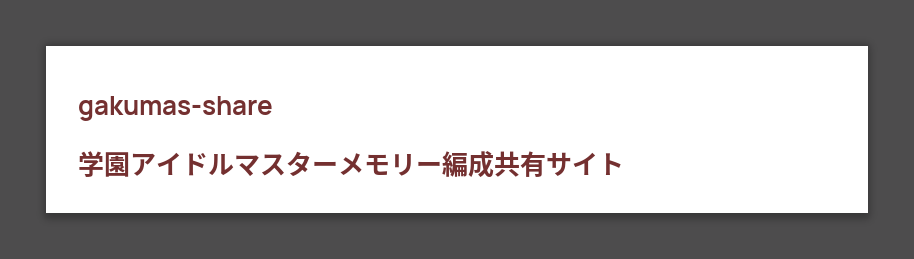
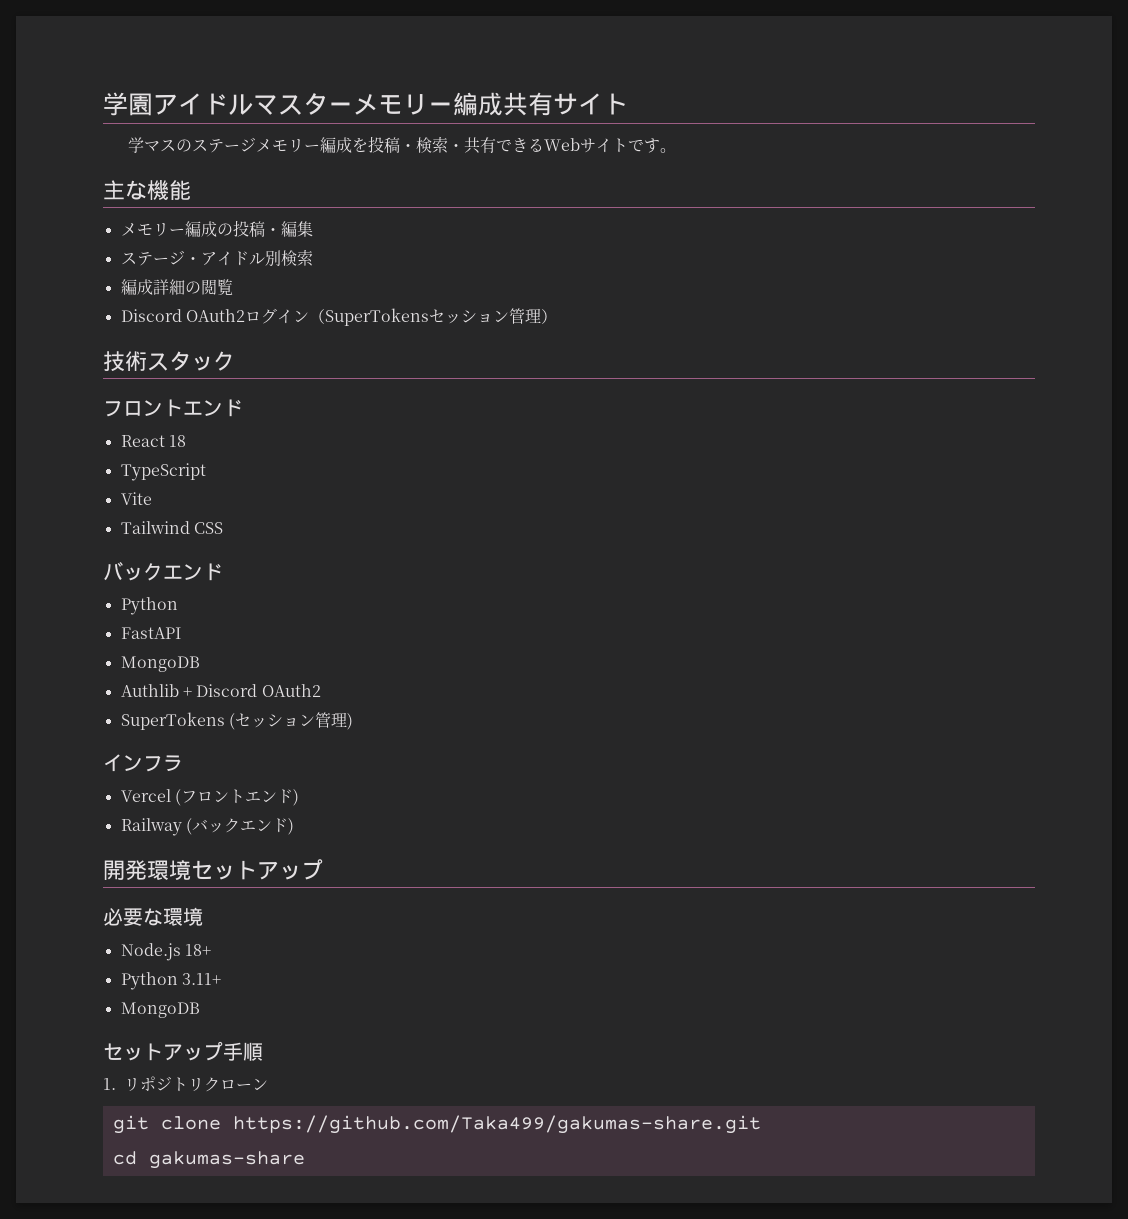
[78,96,273,121] gakumas-share // -> (103, 104) none
(624, 164) none -> [128,136,677,154] [103,180,191,200] [120,220,313,237] [120,249,313,266] [120,279,233,296] [120,308,557,326] [103,351,235,372] [103,399,243,417] [120,435,186,447] [120,463,206,481] [120,492,152,505] [120,521,223,534] [103,561,223,581] [120,597,178,615] [120,627,181,639] [120,656,200,672] [120,684,321,697] [120,712,353,730] [103,754,183,772] [120,789,299,806] [120,818,294,836] [103,859,323,881] [103,907,203,926] [120,943,211,961] [120,972,221,990] [120,1002,200,1018] [103,1041,263,1061] [103,1076,268,1092] [112,1115,761,1134] [112,1151,305,1169] // 学マスのステージメモリー編成を投稿・検索・共有できるWebサイトです。 // 主な機能 // メモリー編成の投稿・編集 // ステージ・アイドル別検索 // 編成詳細の閲覧 // Discord OAuth2ログイン（SuperTokensセッション管理） // 技術スタック // フロントエンド // React 18 // TypeScript // Vite // Tailwind CSS // バックエンド // Python // FastAPI // MongoDB // Authlib + Discord OAuth2 // SuperTokens (セッション管理) // インフラ // Vercel (フロントエンド) // Railway (バックエンド) // 開発環境セットアップ // 必要な環境 // Node.js 18+ // Python 3.11+ // MongoDB // セットアップ手順 // 1.リポジトリクローン // git clone https://github.com/Taka499/gakumas-share.git // cd gakumas-share

